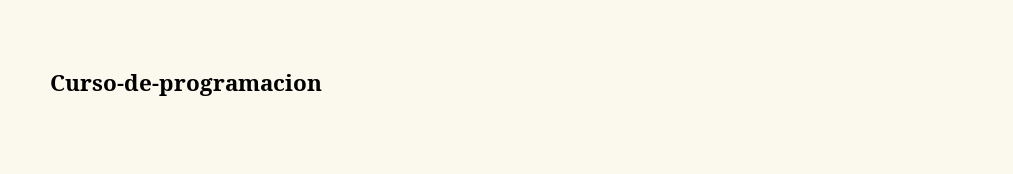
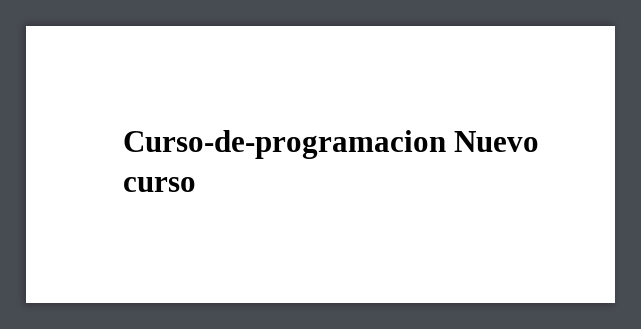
(322, 85) none -> [454,131,540,152] [123,177,196,192] Nuevo curso

